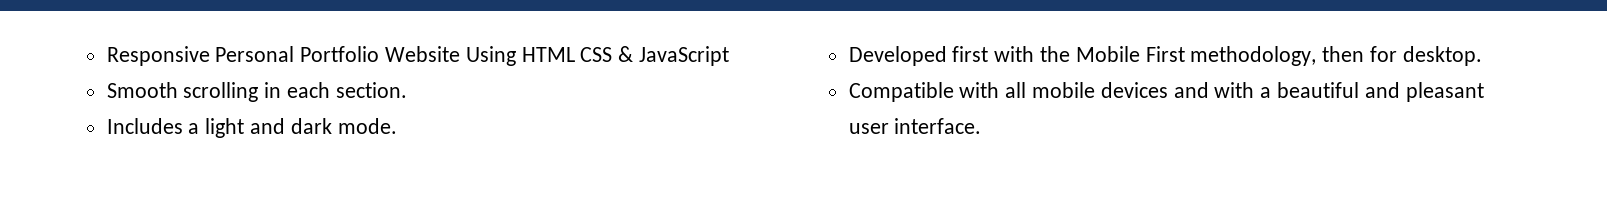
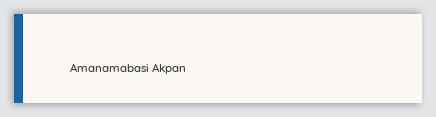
[106,46,730,66] [106,82,407,102] [106,118,397,138] [848,46,1482,66] [848,82,1484,102] [848,118,982,134] Responsive Personal Portfolio Website Using HTML CSS & JavaScript // Smooth scrolling in each section. // Includes a light and dark mode. // Developed first with the Mobile First methodology, then for desktop. // Compatible with all mobile devices and with a beautiful and pleasant user interface. -> [70,63,187,74] Amanamabasi Akpan

